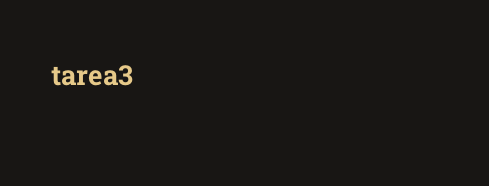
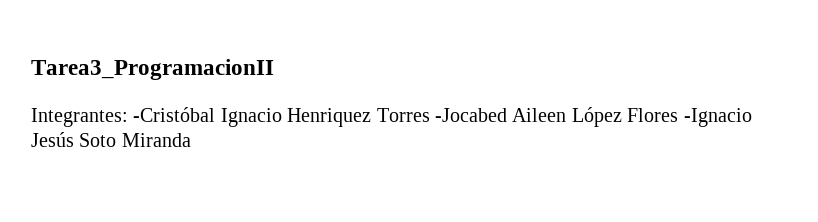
[51,65,133,86] tarea3 -> [31,59,274,80] [31,107,752,127] [31,132,191,147] Tarea3_ProgramacionII // Integrantes: -Cristóbal Ignacio Henriquez Torres -Jocabed Aileen López Flores -Ignacio Jesús Soto Miranda

